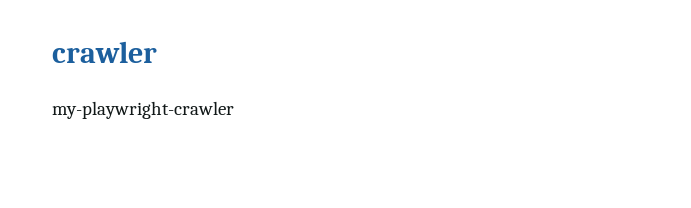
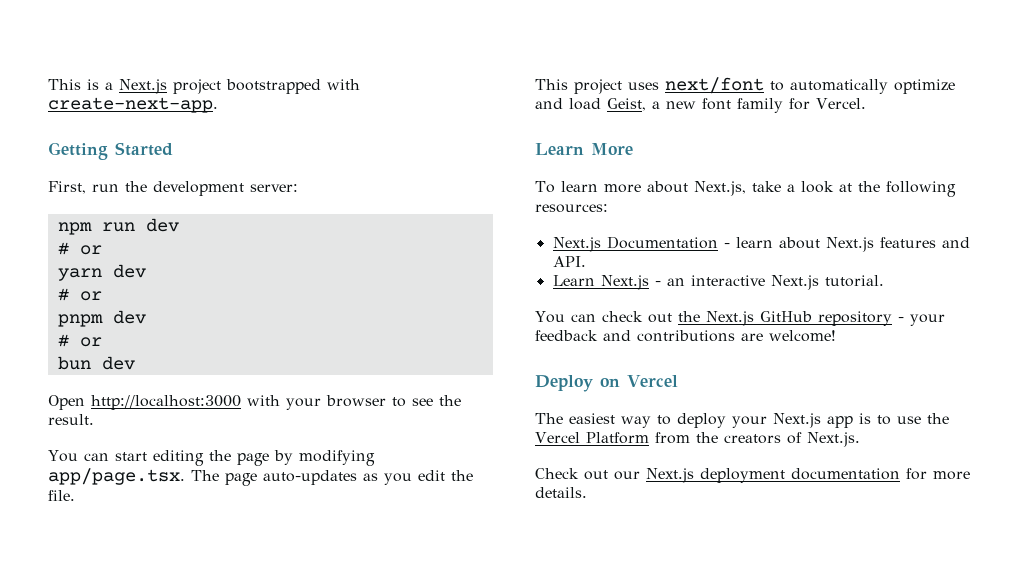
[52,41,157,63] [52,101,234,119] crawler // my-playwright-crawler -> [48,79,360,94] [48,97,218,113] [48,142,173,160] [48,181,298,196] [57,218,179,235] [57,242,102,255] [57,264,146,281] [57,288,102,301] [57,310,146,327] [57,334,102,347] [57,356,135,370] [48,395,461,410] [48,414,94,425] [48,450,375,466] [48,468,473,486] [48,490,75,501] [535,77,955,94] [535,98,866,113] [535,143,633,155] [535,181,956,197] [535,204,608,213] [552,236,970,252] [552,256,586,267] [552,275,884,290] [535,311,945,326] [535,330,836,342] [535,375,678,392] [535,413,949,428] [535,432,860,447] [535,468,970,483] [535,487,587,498] This is a Next.js project bootstrapped with create-next-app. // Getting Started // First, run the development server: // npm run dev // # or // yarn dev // # or // pnpm dev // # or // bun dev // Open http://localhost:3000 with your browser to see the result. // You can start editing the page by modifying app/page.tsx. The page auto-updates as you edit the file. // This project uses next/font to automatically optimize and load Geist, a new font family for Vercel. // Learn More // To learn more about Next.js, take a look at the following resources: // Next.js Documentation - learn about Next.js features and API. // Learn Next.js - an interactive Next.js tutorial. // You can check out the Next.js GitHub repository - your feedback and contributions are welcome! // Deploy on Vercel // The easiest way to deploy your Next.js app is to use the Vercel Platform from the creators of Next.js. // Check out our Next.js deployment documentation for more details.

